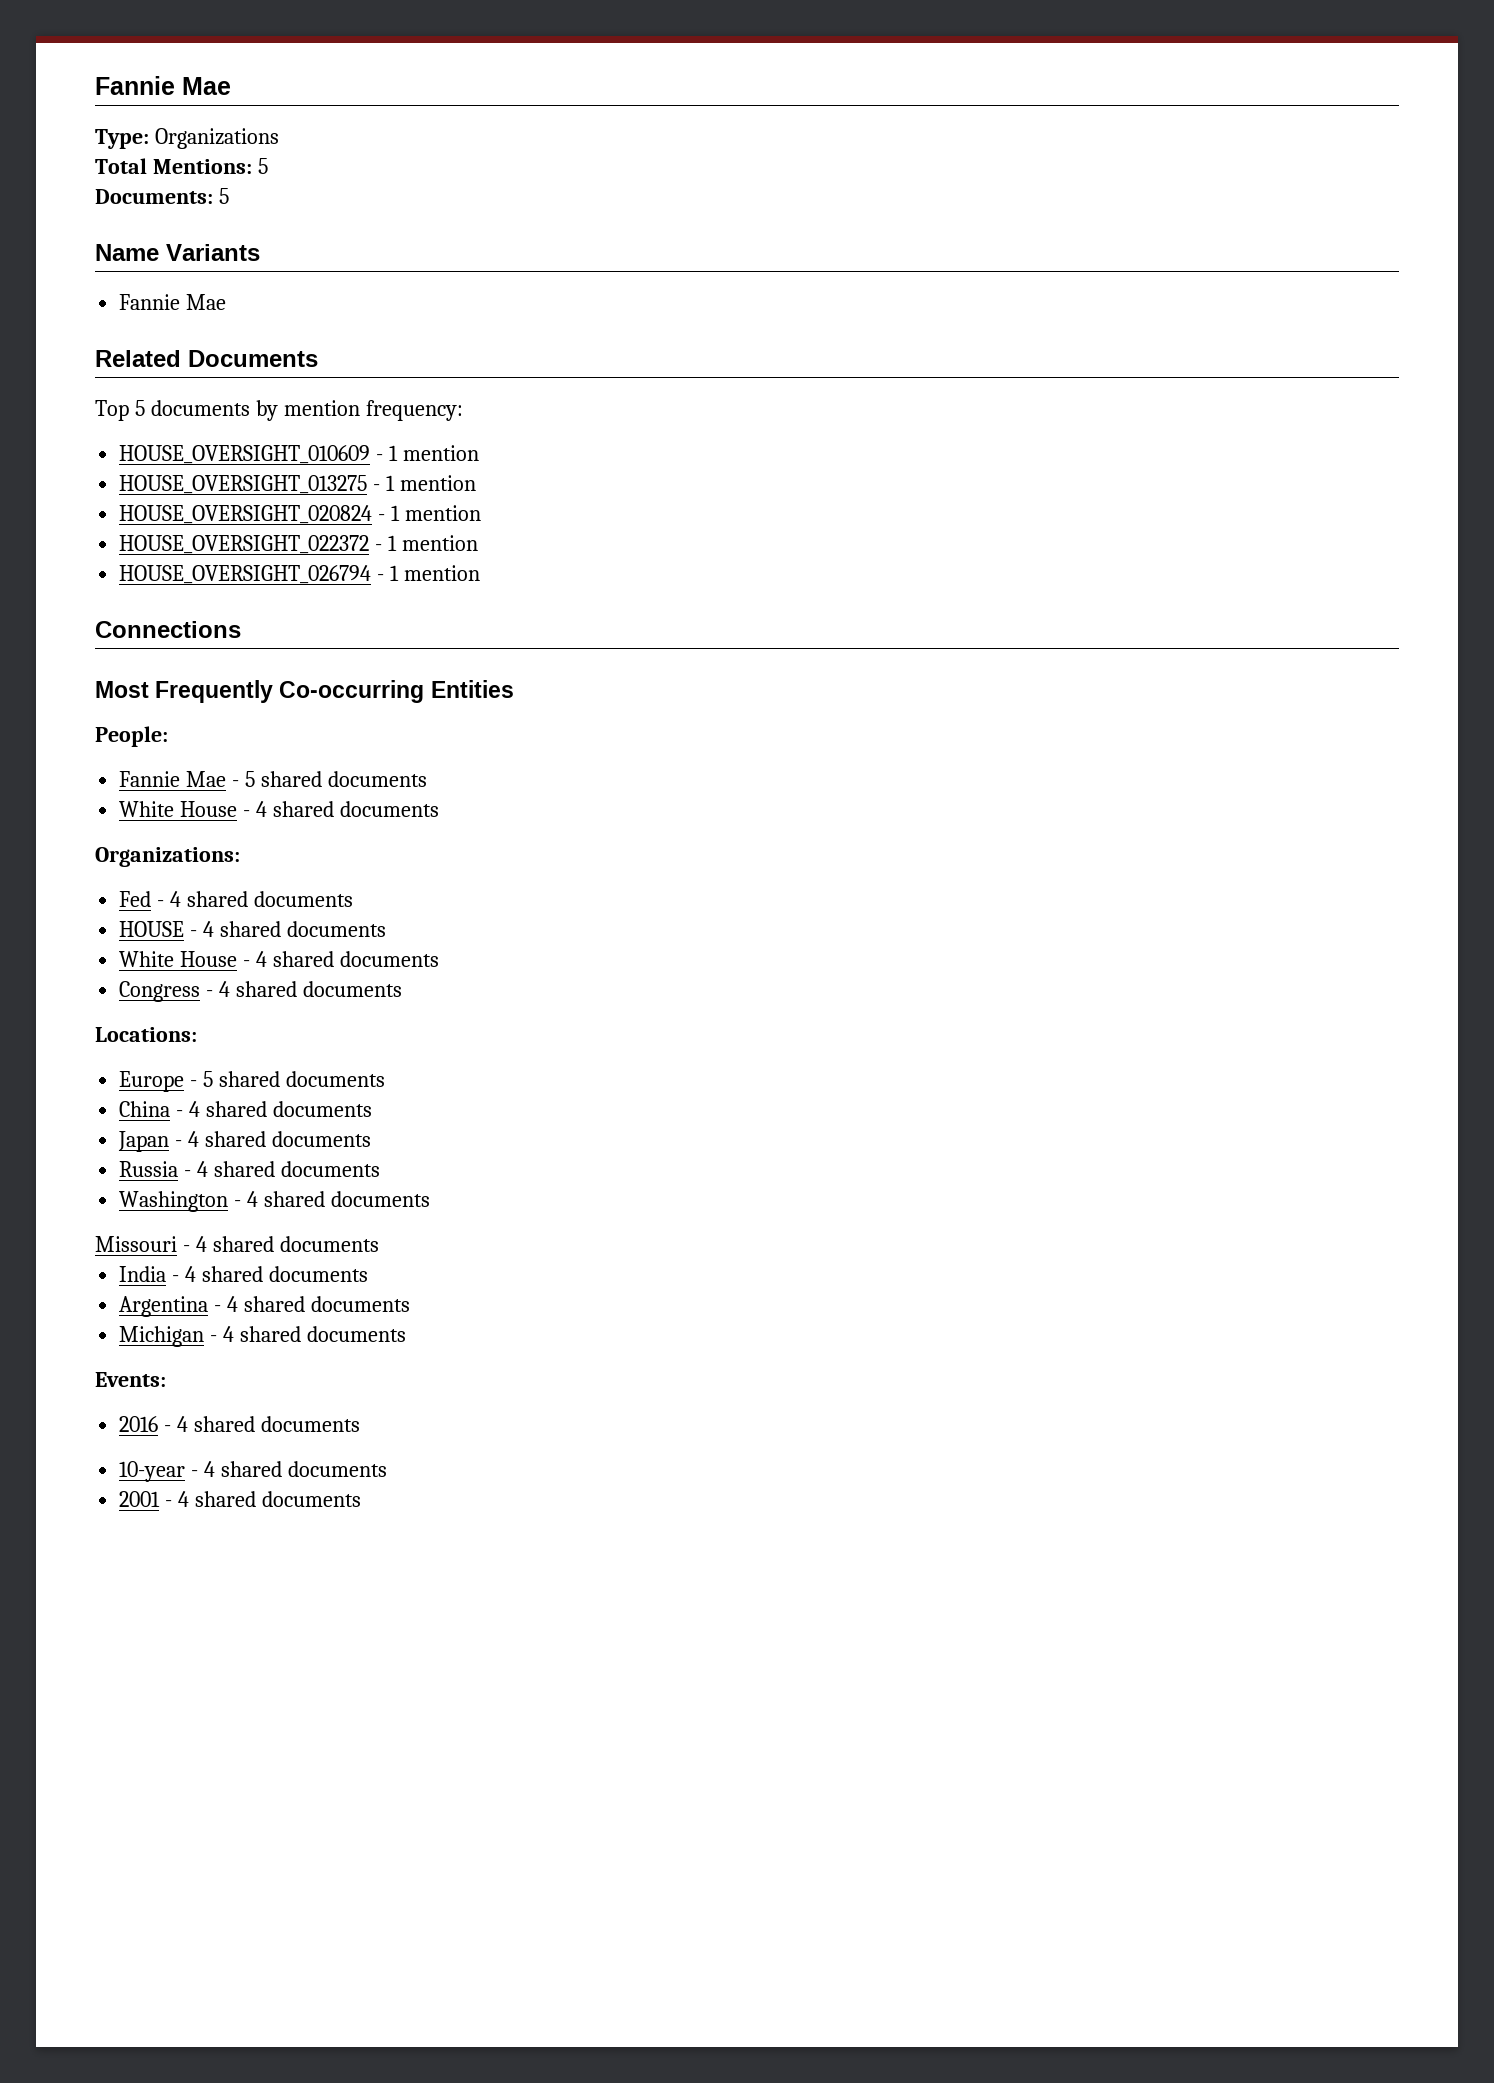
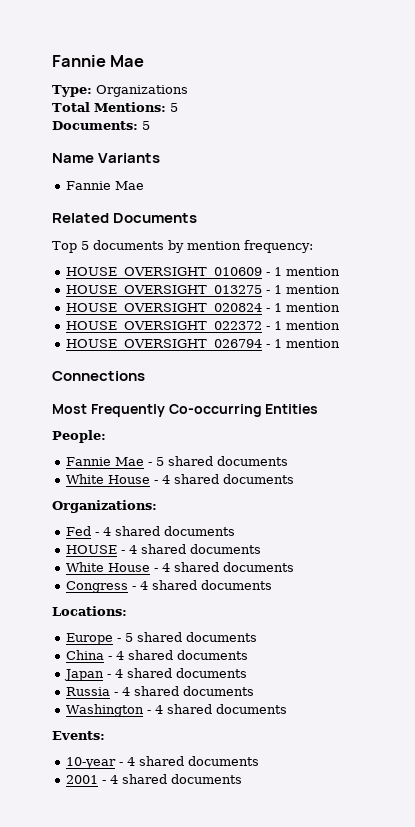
[95,1236,379,1252] [119,1266,368,1282] [119,1296,410,1317] [119,1326,406,1347] [95,1372,166,1387] [119,1416,360,1432] Missouri - 4 shared documents // India - 4 shared documents // Argentina - 4 shared documents // Michigan - 4 shared documents // Events: // 2016 - 4 shared documents -> [52,731,105,740] Events:

